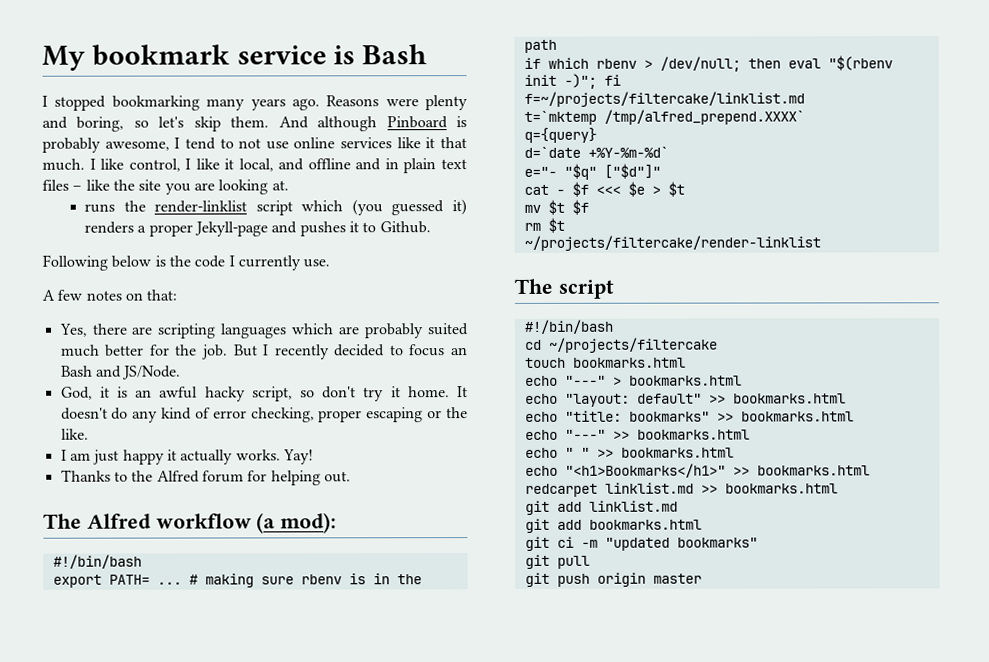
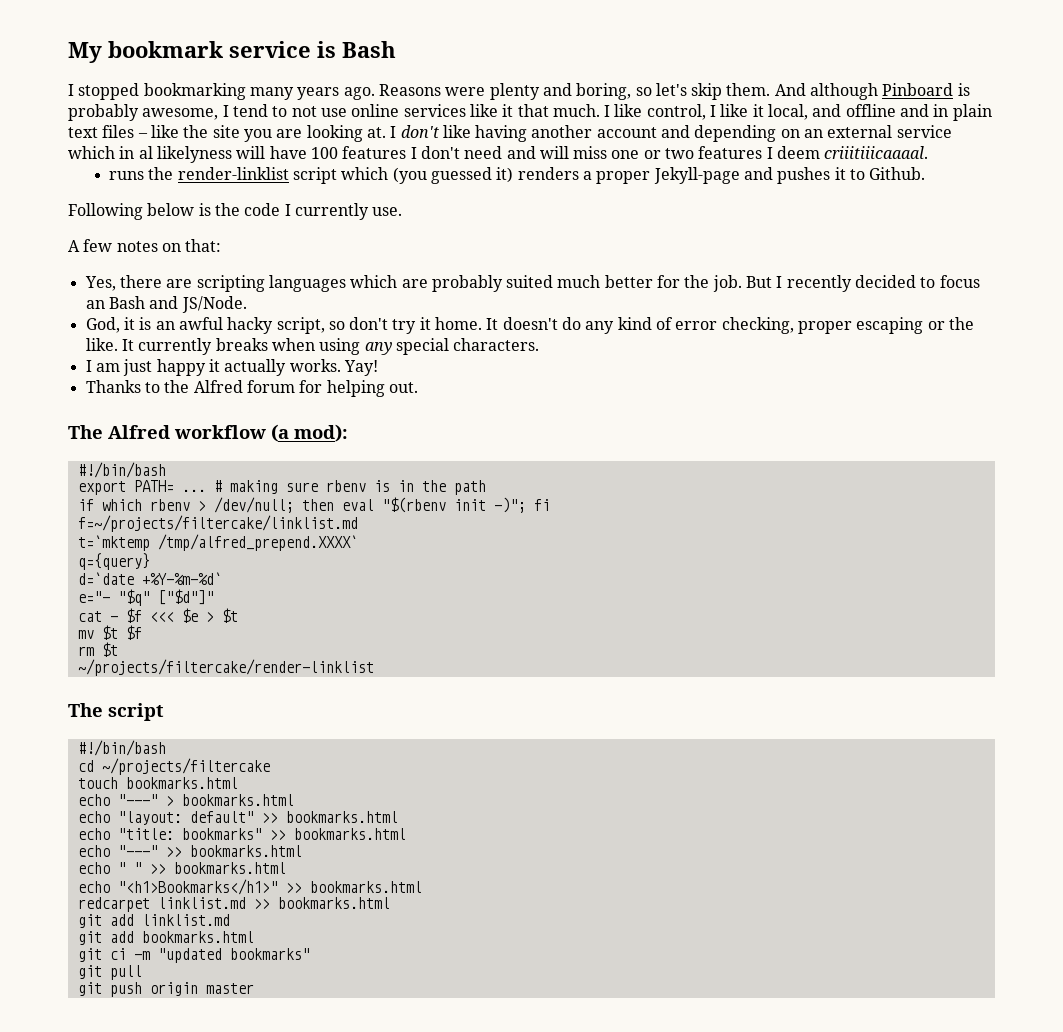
(289, 185) none -> [390,125,952,142] [68,146,929,163] I don't like having another account and depending on an external service which in al likelyness will have 100 features I don't need and will miss one or two features I deem criiitiiicaaaal.
(89, 434) none -> [121,338,540,355] It currently breaks when using any special characters.

